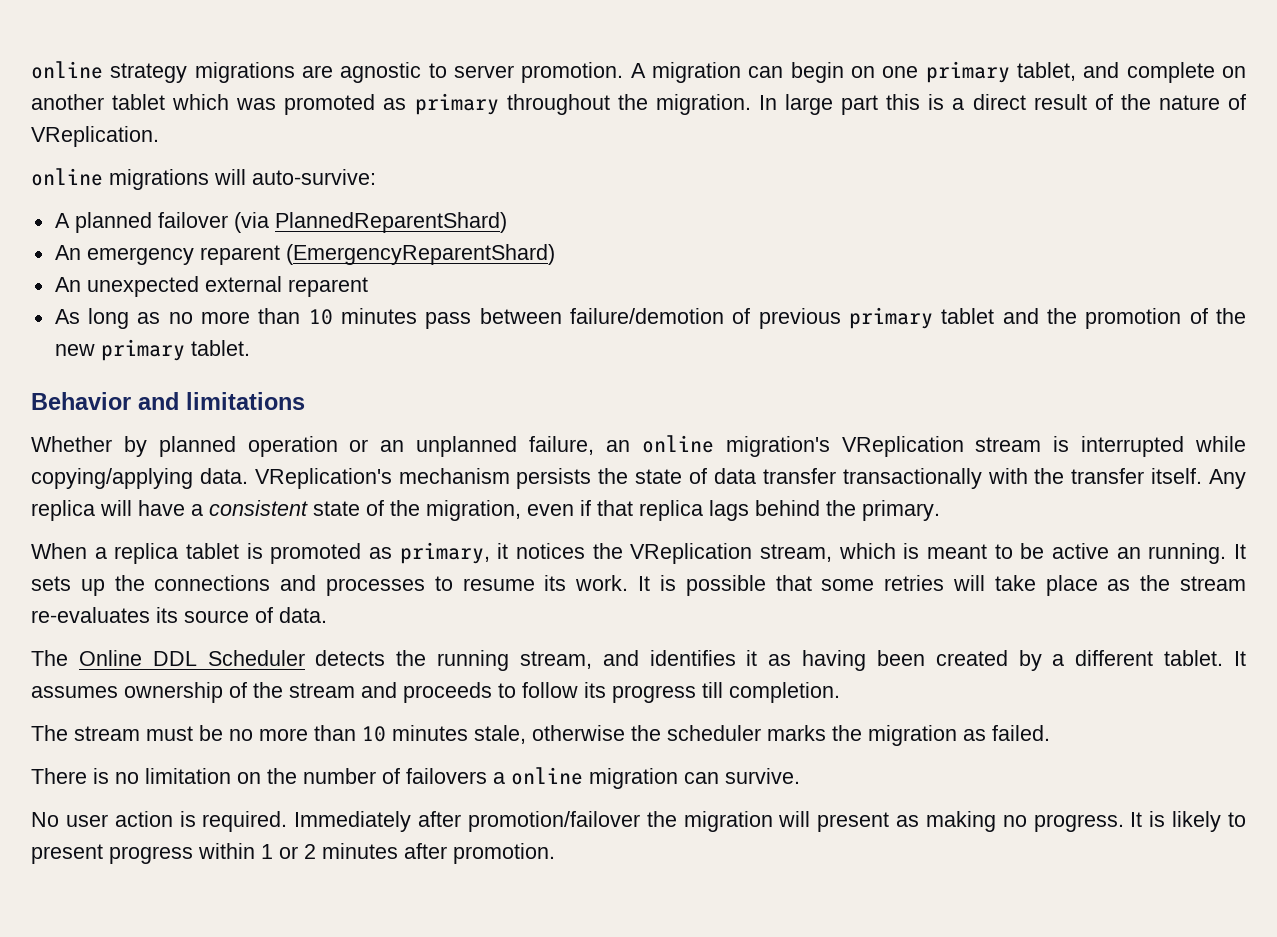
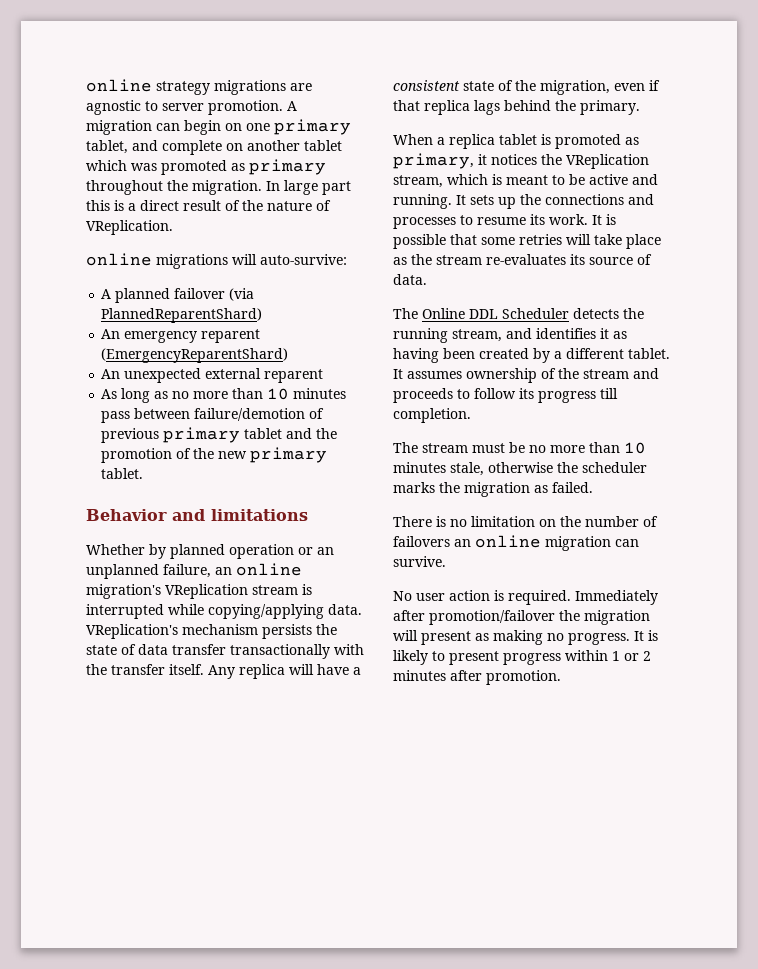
[1116,547,1141,559] an -> [632,174,658,185] and
[493,772,505,784] a -> [454,539,471,547] an

